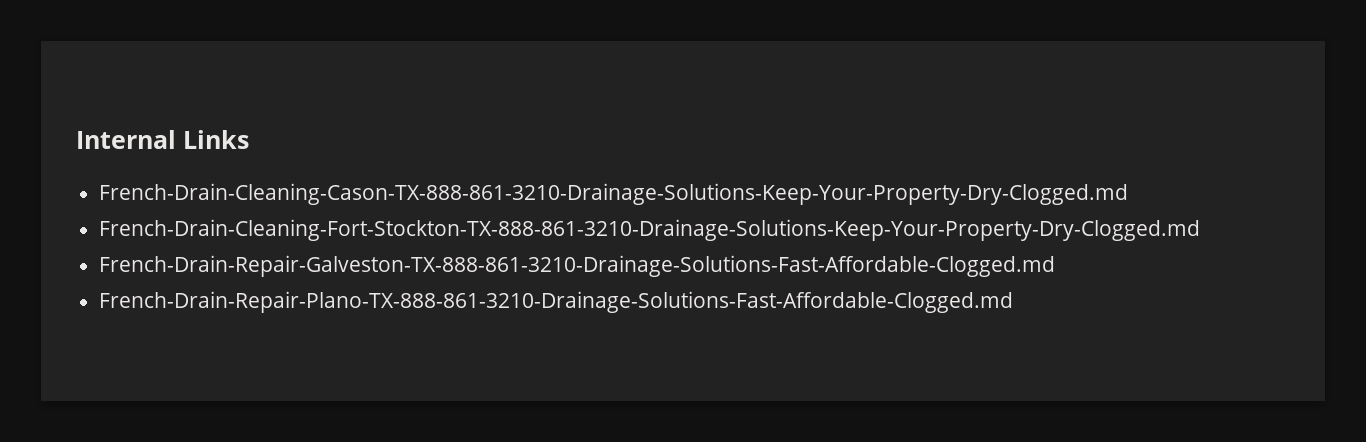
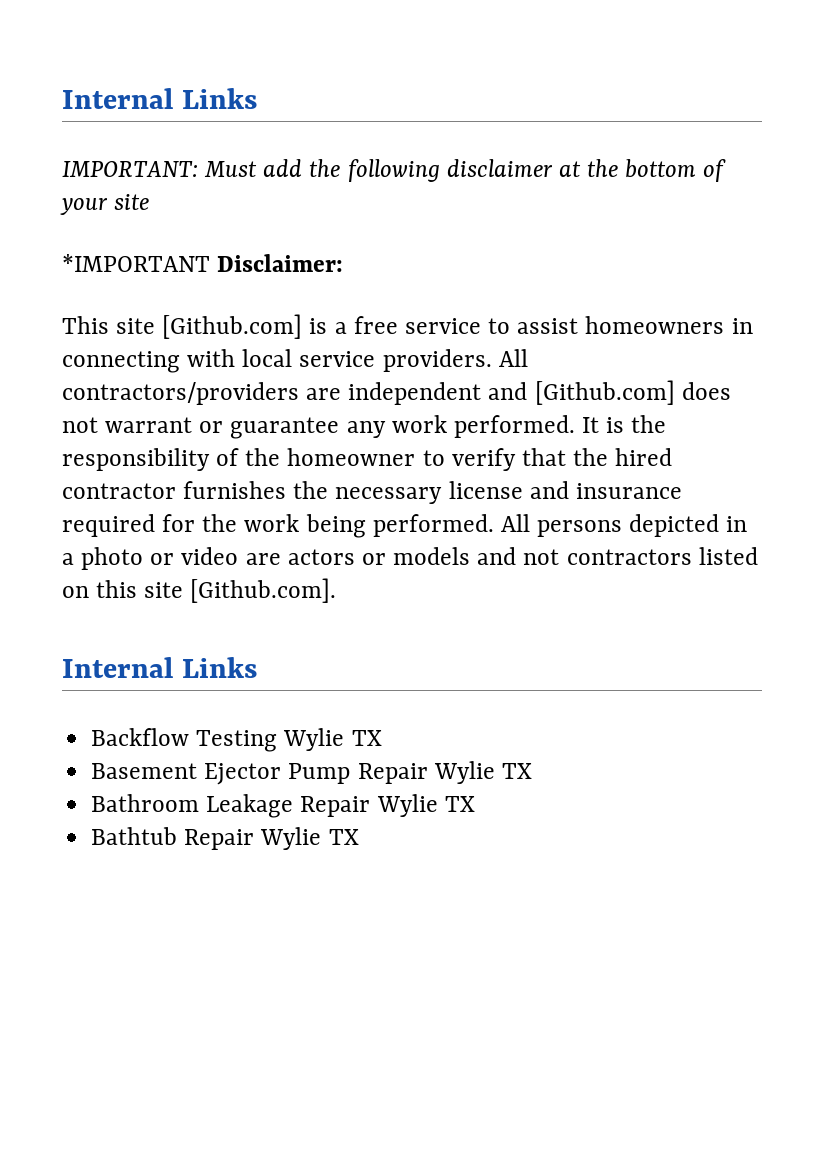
[76,130,249,149] [99,183,1129,205] [99,219,1201,241] [99,255,1056,277] [99,291,1014,313] Internal Links // French-Drain-Cleaning-Cason-TX-888-861-3210-Drainage-Solutions-Keep-Your-Property-Dry-Clogged.md // French-Drain-Cleaning-Fort-Stockton-TX-888-861-3210-Drainage-Solutions-Keep-Your-Property-Dry-Clogged.md // French-Drain-Repair-Galveston-TX-888-861-3210-Drainage-Solutions-Fast-Affordable-Clogged.md // French-Drain-Repair-Plano-TX-888-861-3210-Drainage-Solutions-Fast-Affordable-Clogged.md -> [62,88,257,109] [62,159,727,182] [60,194,150,215] [62,254,344,272] [62,314,753,339] [62,349,528,373] [62,380,731,405] [62,415,667,439] [62,448,673,471] [62,481,682,504] [62,514,748,538] [62,547,758,570] [62,578,337,603] [62,657,257,678] [91,728,382,752] [91,761,532,785] [91,794,475,818] [91,827,359,850] Internal Links // IMPORTANT: Must add the following disclaimer at the bottom of your site // *IMPORTANT Disclaimer: // This site [Github.com] is a free service to assist homeowners in connecting with local service providers. All contractors/providers are independent and [Github.com] does not warrant or guarantee any work performed. It is the responsibility of the homeowner to verify that the hired contractor furnishes the necessary license and insurance required for the work being performed. All persons depicted in a photo or video are actors or models and not contractors listed on this site [Github.com]. // Internal Links // Backflow Testing Wylie TX // Basement Ejector Pump Repair Wylie TX // Bathroom Leakage Repair Wylie TX // Bathtub Repair Wylie TX

